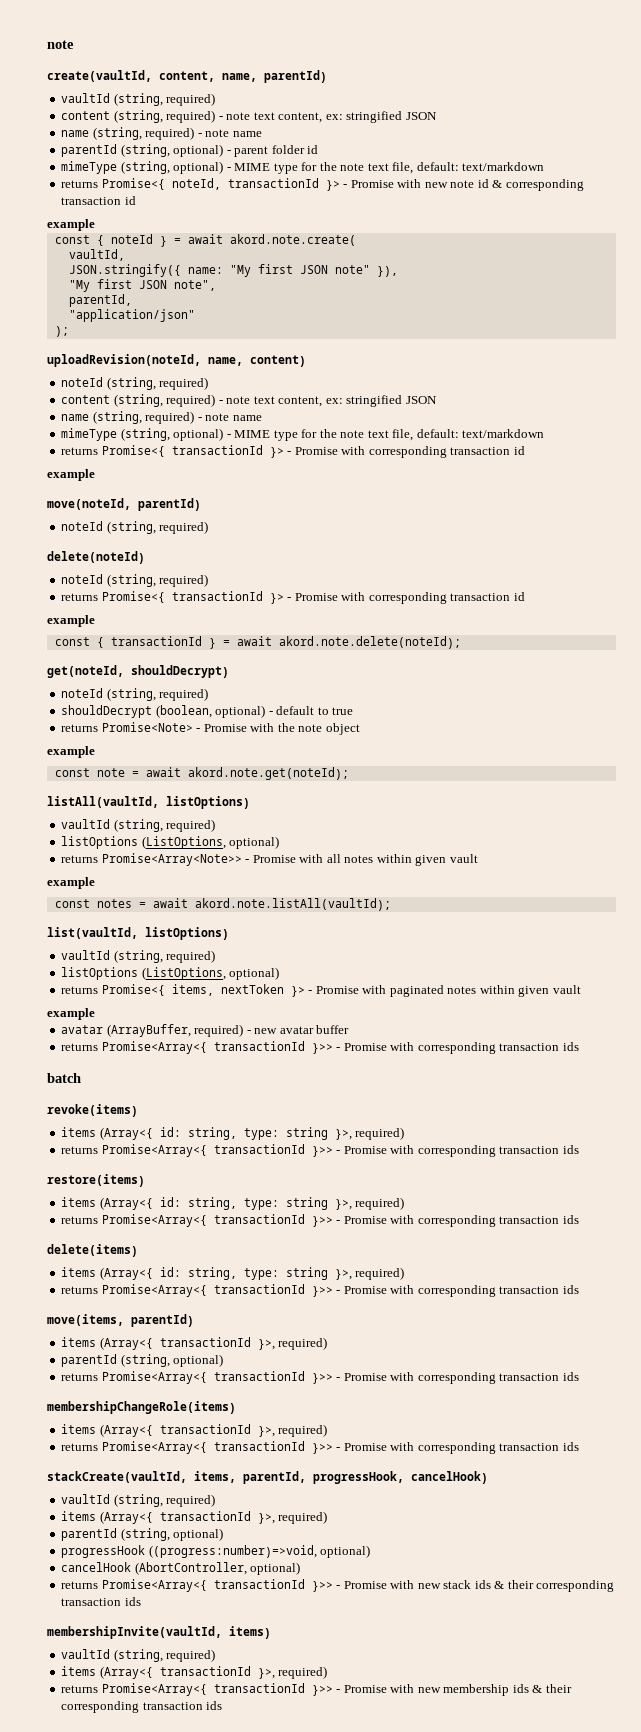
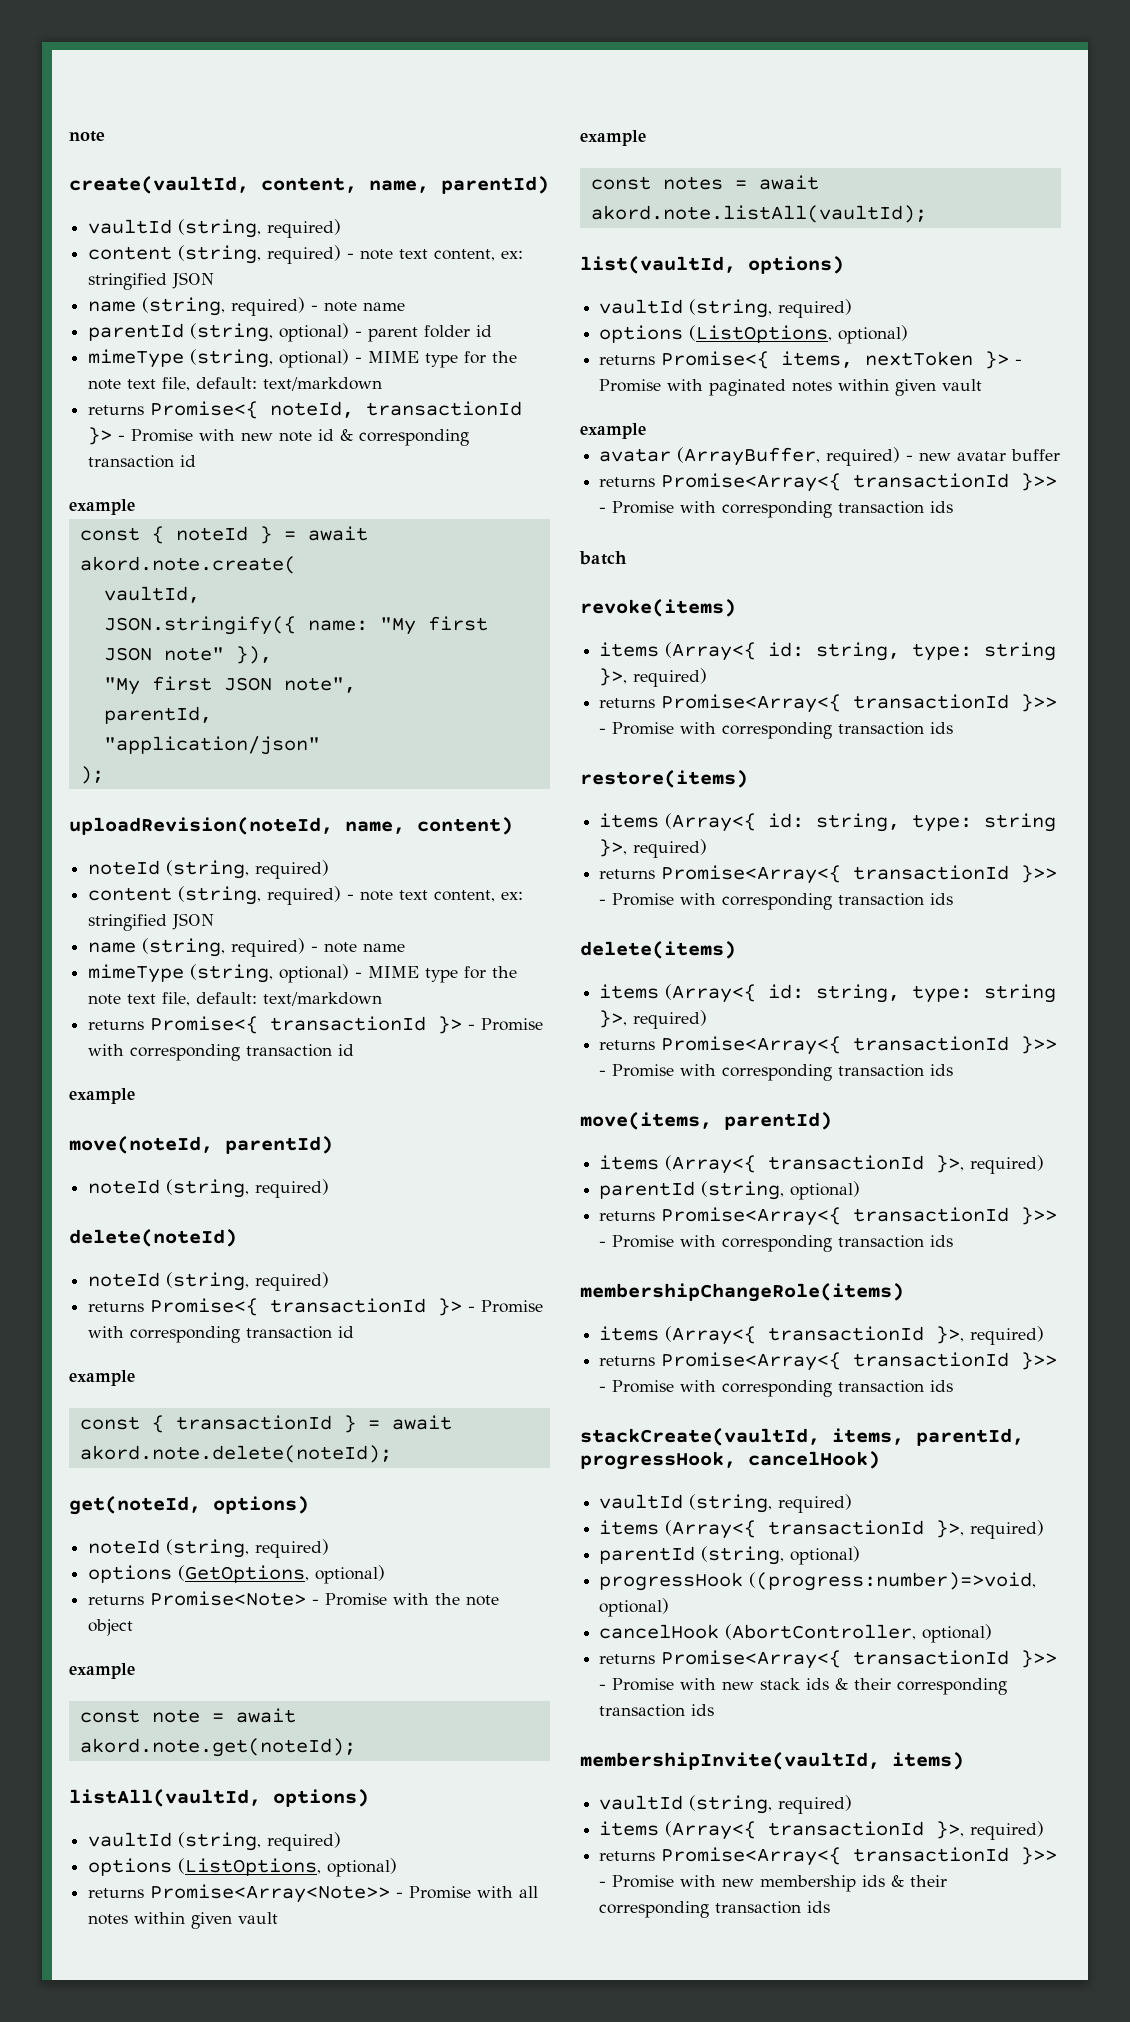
[131,665,229,678] [61,688,209,701] [61,705,354,718] shouldDecrypt) // noteId (string, required) // shouldDecrypt (boolean, optional) - default to true -> [213,1496,309,1514] [88,1539,330,1558] [88,1565,386,1584] options) // noteId (string, required) // options (GetOptions, optional)
[166,796,250,809] [61,819,216,832] [61,836,139,849] listOptions) // vaultId (string, required) // listOptions -> [273,1789,369,1807] [88,1832,342,1851] [88,1858,173,1876] options) // vaultId (string, required) // options
[145,927,229,940] [61,950,216,963] [61,967,139,980] listOptions) // vaultId (string, required) // listOptions -> [748,256,844,274] [599,299,853,318] [599,325,684,343] options) // vaultId (string, required) // options

